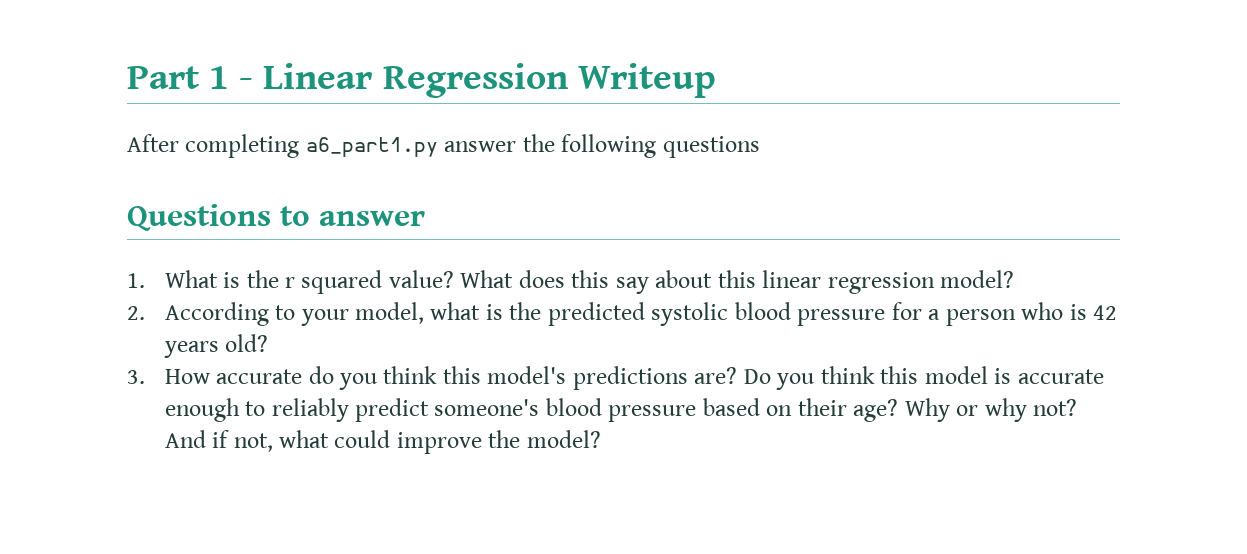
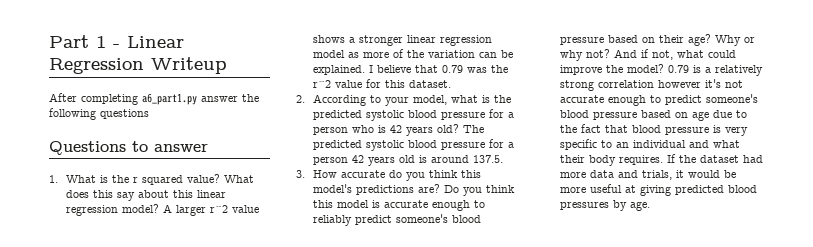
(1015, 279) none -> [163,204,260,216] [313,35,493,46] [313,49,514,58] [313,65,509,75] [313,79,452,88] A larger r^2 value shows a stronger linear regression model as more of the variation can be explained. I believe that 0.79 was the r^2 value for this dataset.
(269, 343) none -> [463,125,485,133] [313,139,515,151] [313,155,504,166] The predicted systolic blood pressure for a person 42 years old is around 137.5.
(601, 439) none -> [668,65,764,76] [560,79,744,91] [560,94,759,106] [560,110,748,121] [560,124,749,136] [560,139,741,150] [560,154,764,166] [560,170,737,180] [560,184,758,196] [560,200,651,211] 0.79 is a relatively strong correlation however it's not accurate enough to predict someone's blood pressure based on age due to the fact that blood pressure is very specific to an individual and what their body requires. If the dataset had more data and trials, it would be more useful at giving predicted blood pressures by age.

